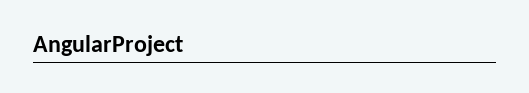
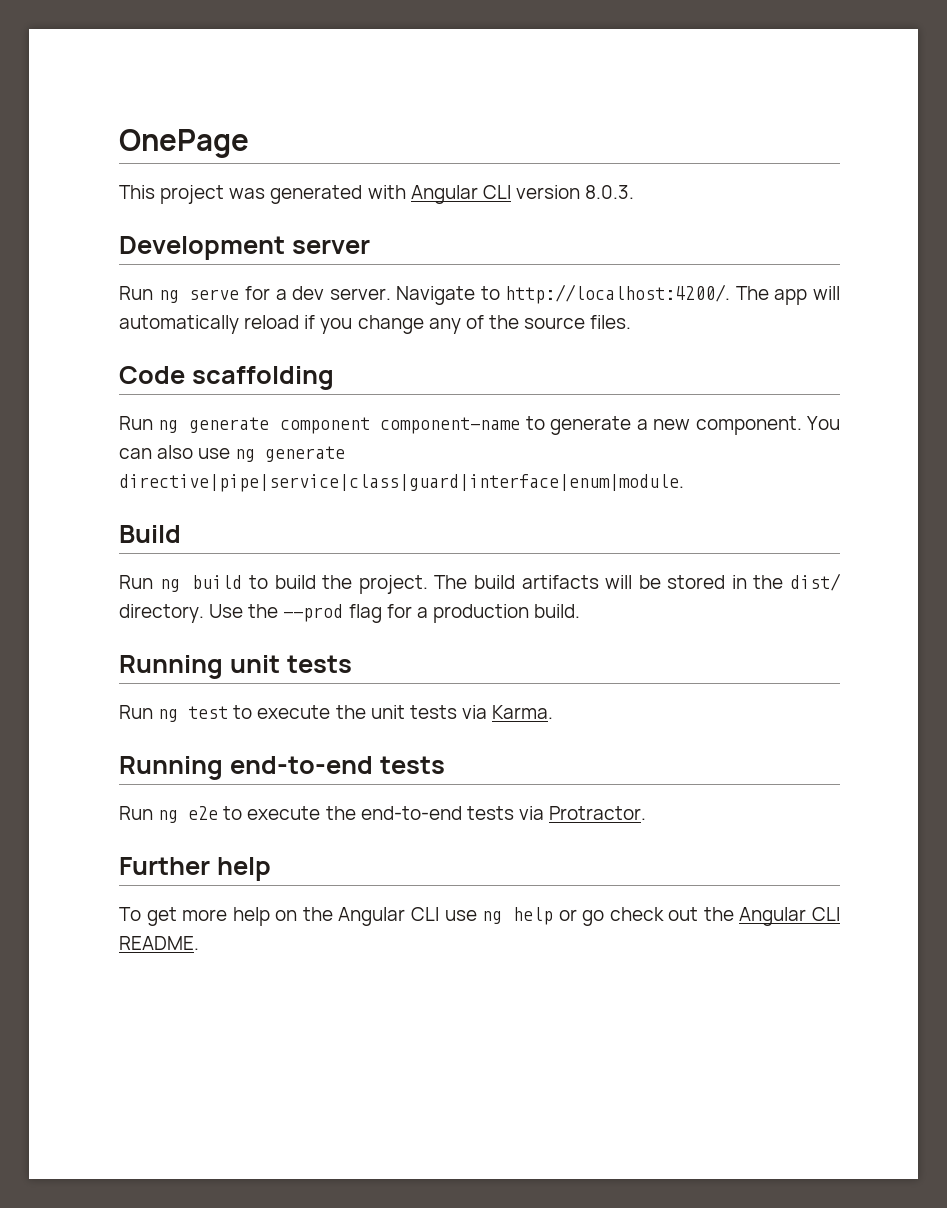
[33,35,183,56] AngularProject -> [119,129,249,158] [119,185,635,204] [119,236,370,260] [119,284,840,305] [119,315,632,334] [119,366,334,390] [119,416,840,435] [119,445,346,462] [119,474,684,492] [119,525,181,543] [119,573,842,594] [119,604,581,623] [119,655,352,679] [119,705,554,722] [119,756,445,780] [119,806,647,823] [119,857,271,881] [119,907,840,926] [119,936,199,950] OnePage // This project was generated with Angular CLI version 8.0.3. // Development server // Run ng serve for a dev server. Navigate to http://localhost:4200/. The app will automatically reload if you change any of the source files. // Code scaffolding // Run ng generate component component-name to generate a new component. You can also use ng generate directive|pipe|service|class|guard|interface|enum|module. // Build // Run ng build to build the project. The build artifacts will be stored in the dist/ directory. Use the --prod flag for a production build. // Running unit tests // Run ng test to execute the unit tests via Karma. // Running end-to-end tests // Run ng e2e to execute the end-to-end tests via Protractor. // Further help // To get more help on the Angular CLI use ng help or go check out the Angular CLI README.

